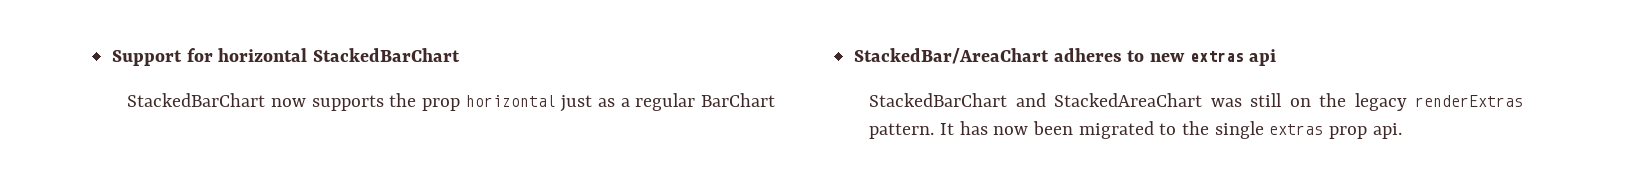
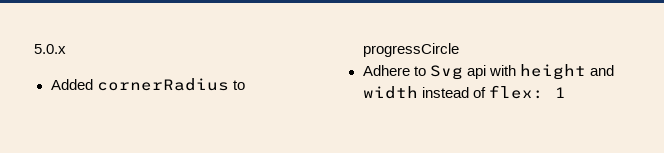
[112,48,461,66] [127,93,776,112] [854,48,1277,66] [869,93,1523,111] [869,121,1402,139] Support for horizontal StackedBarChart // StackedBarChart now supports the prop horizontal just as a regular BarChart // StackedBar/AreaChart adheres to new extras api // StackedBarChart and StackedAreaChart was still on the legacy renderExtras pattern. It has now been migrated to the single extras prop api. -> [34,44,66,54] [50,78,245,91] [362,43,459,57] [362,64,614,80] [362,85,566,99] 5.0.x // Added cornerRadius to progressCircle // Adhere to Svg api with height and width instead of flex: 1

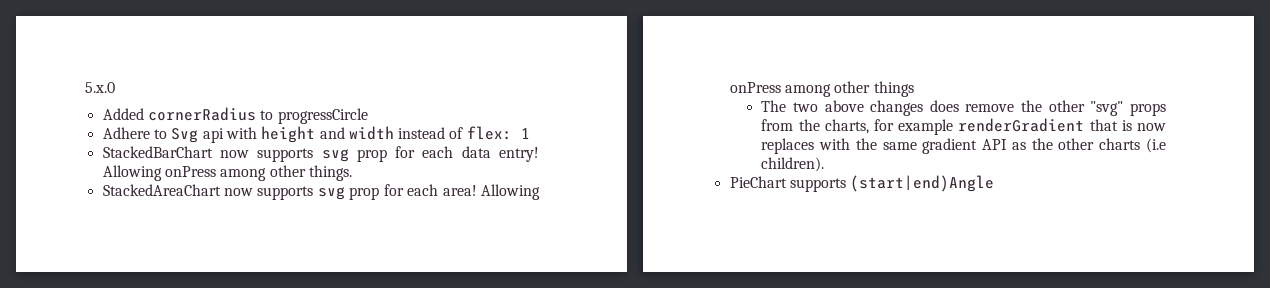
[34,44,66,54] 5.0.x -> [85,82,115,93] 5.x.0
(566, 92) none -> [102,146,539,162] [102,165,352,181] [102,184,540,200] [729,81,914,97] [761,100,1166,116] [761,118,1166,135] [761,138,1166,154] [761,157,825,172] [729,175,995,192] // StackedBarChart now supports svg prop for each data entry! Allowing onPress among other things. // StackedAreaChart now supports svg prop for each area! Allowing onPress among other things // The two above changes does remove the other "svg" props from the charts, for example renderGradient that is now replaces with the same gradient API as the other charts (i.e children). // PieChart supports (start|end)Angle

